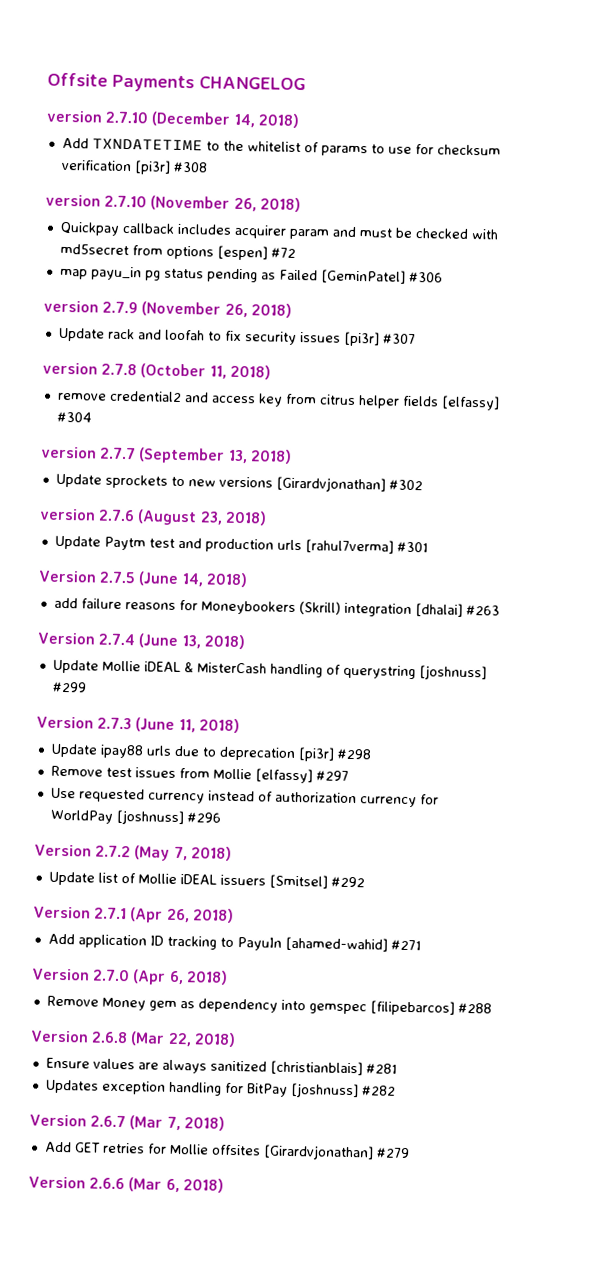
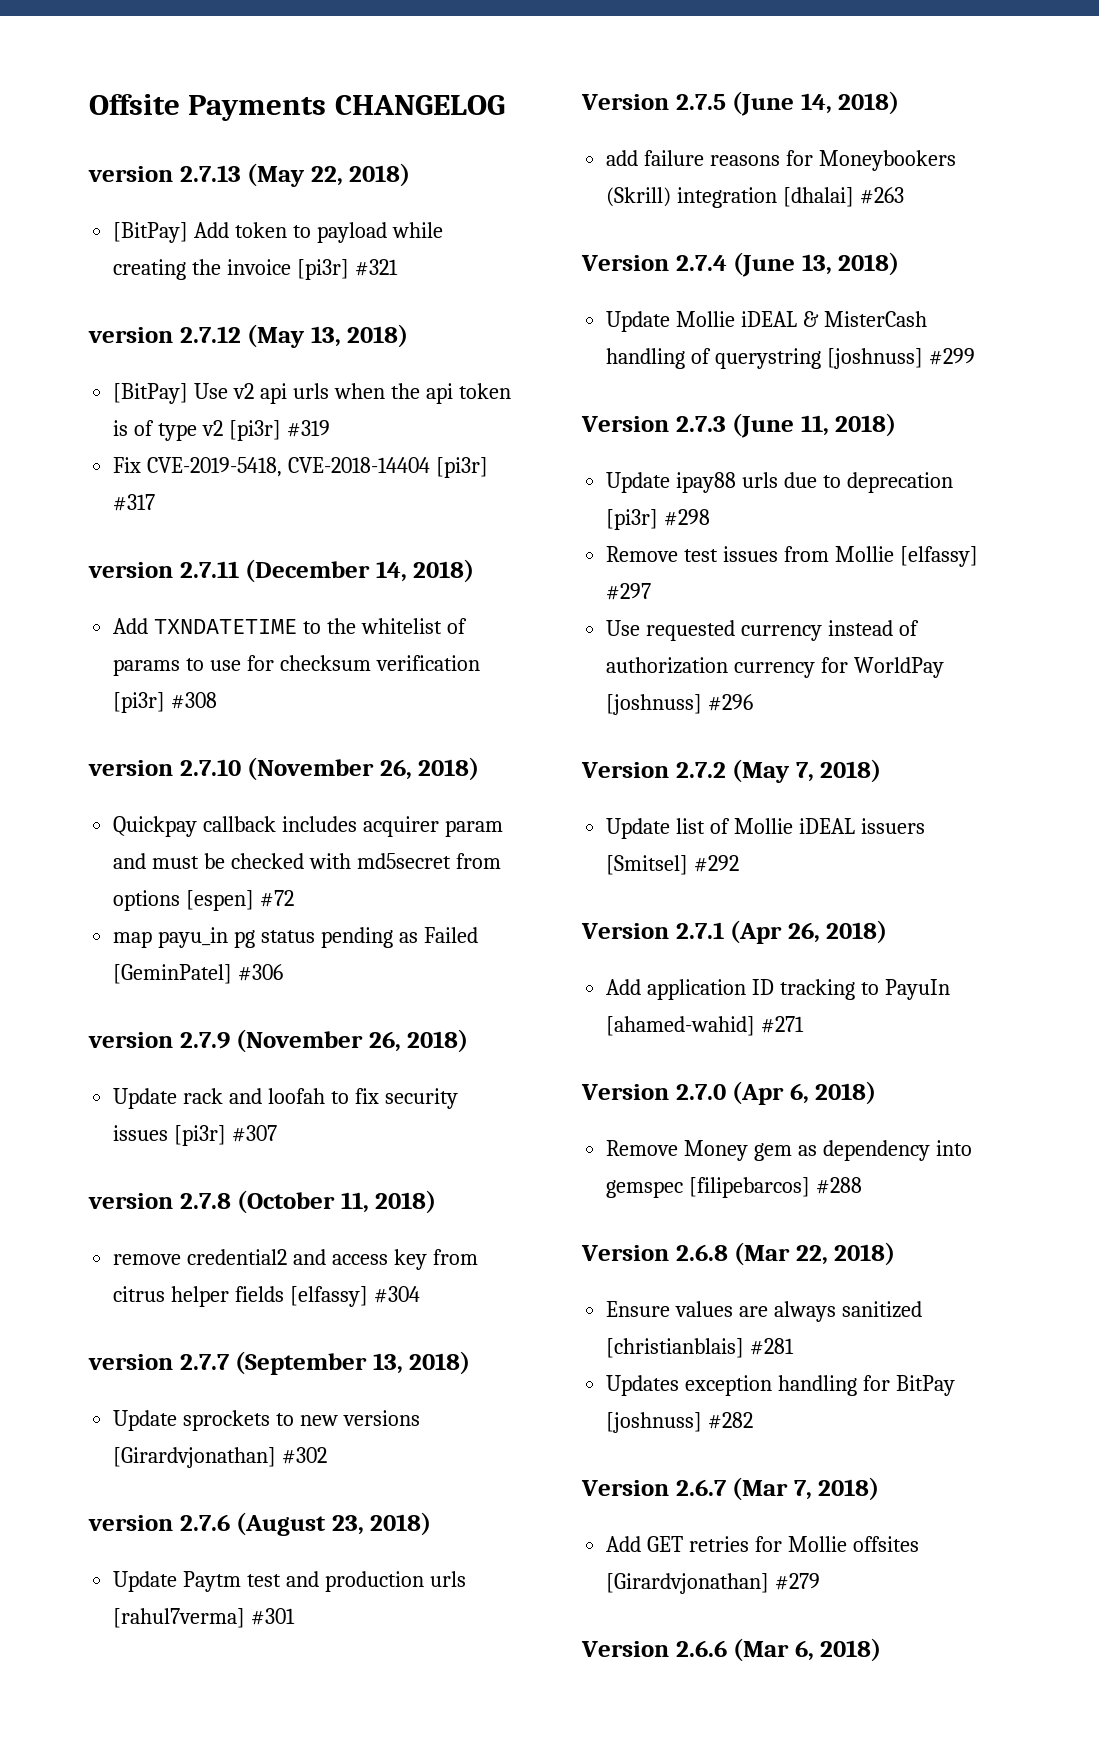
[105,110,150,124] 2.7.10 -> [179,163,411,187] [113,222,443,243] [113,259,398,280] [88,324,409,348] [113,383,511,404] [113,420,330,441] [113,457,489,478] [113,494,156,511] [88,561,239,578] 2.7.13 (May 22, 2018) // [BitPay] Add token to payload while creating the invoice [pi3r] #321 // version 2.7.12 (May 13, 2018) // [BitPay] Use v2 api urls when the api token is of type v2 [pi3r] #319 // Fix CVE-2019-5418, CVE-2018-14404 [pi3r] #317 // version 2.7.11

